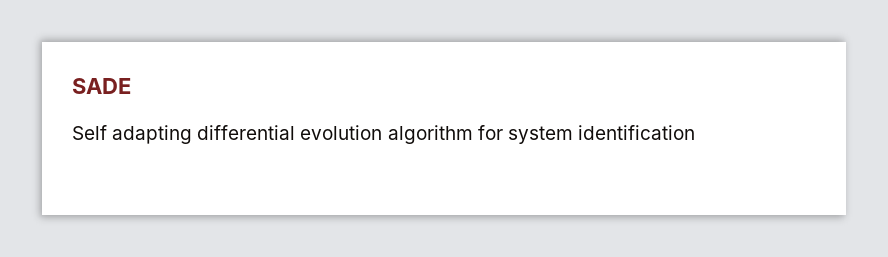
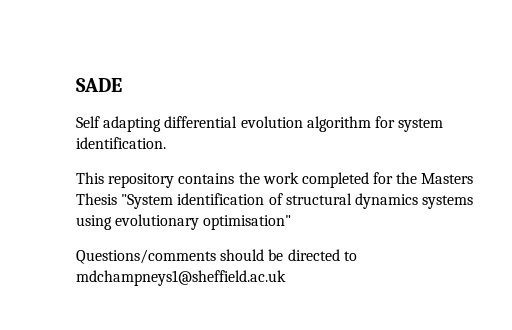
[577,125,695,140] identification -> [76,137,166,149] [76,172,474,188] [76,193,474,209] [76,214,292,230] [76,249,357,264] [76,270,286,286] identification. // This repository contains the work completed for the Masters Thesis "System identification of structural dynamics systems using evolutionary optimisation" // Questions/comments should be directed to mdchampneys1@sheffield.ac.uk

